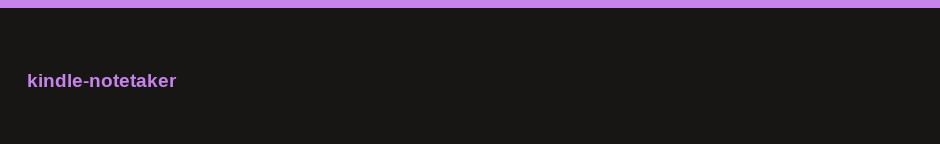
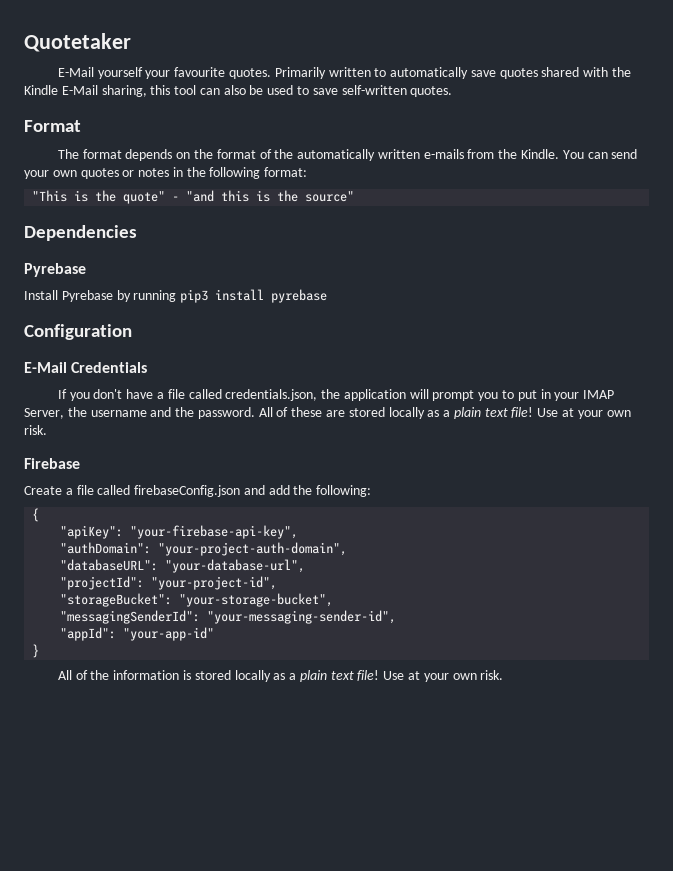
[27,74,177,87] kindle-notetaker -> [24,33,131,52] [57,67,632,79] [24,85,453,97] [24,120,81,132] [57,149,638,161] [24,167,308,179] [32,190,355,204] [24,225,137,241] [24,263,86,277] [24,289,328,303] [24,324,132,340] [24,362,148,373] [57,389,615,401] [24,407,631,419] [24,425,47,435] [24,458,80,469] [24,485,372,497] [32,508,40,522] [60,525,299,539] [60,542,348,556] [60,559,306,573] [60,576,278,590] [60,593,334,607] [60,610,397,624] [60,627,215,641] [32,644,40,658] [57,670,504,682] Quotetaker // E-Mail yourself your favourite quotes. Primarily written to automatically save quotes shared with the Kindle E-Mail sharing, this tool can also be used to save self-written quotes. // Format // The format depends on the format of the automatically written e-mails from the Kindle. You can send your own quotes or notes in the following format: // "This is the quote" - "and this is the source" // Dependencies // Pyrebase // Install Pyrebase by running pip3 install pyrebase // Configuration // E-Mail Credentials // If you don't have a file called credentials.json, the application will prompt you to put in your IMAP Server, the username and the password. All of these are stored locally as a plain text file! Use at your own risk. // Firebase // Create a file called firebaseConfig.json and add the following: // { // "apiKey": "your-firebase-api-key", // "authDomain": "your-project-auth-domain", // "databaseURL": "your-database-url", // "projectId": "your-project-id", // "storageBucket": "your-storage-bucket", // "messagingSenderId": "your-messaging-sender-id", // "appId": "your-app-id" // } // All of the information is stored locally as a plain text file! Use at your own risk.

